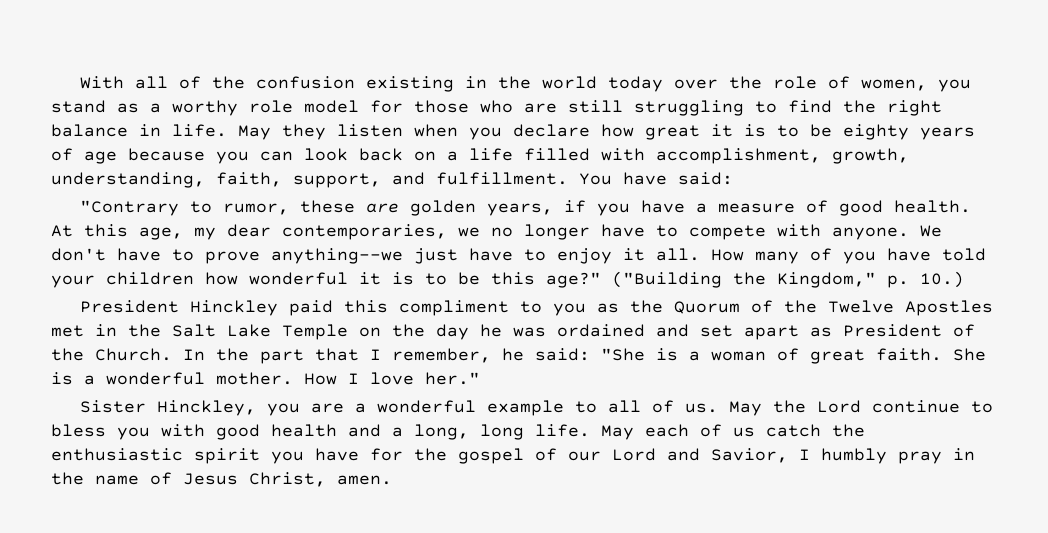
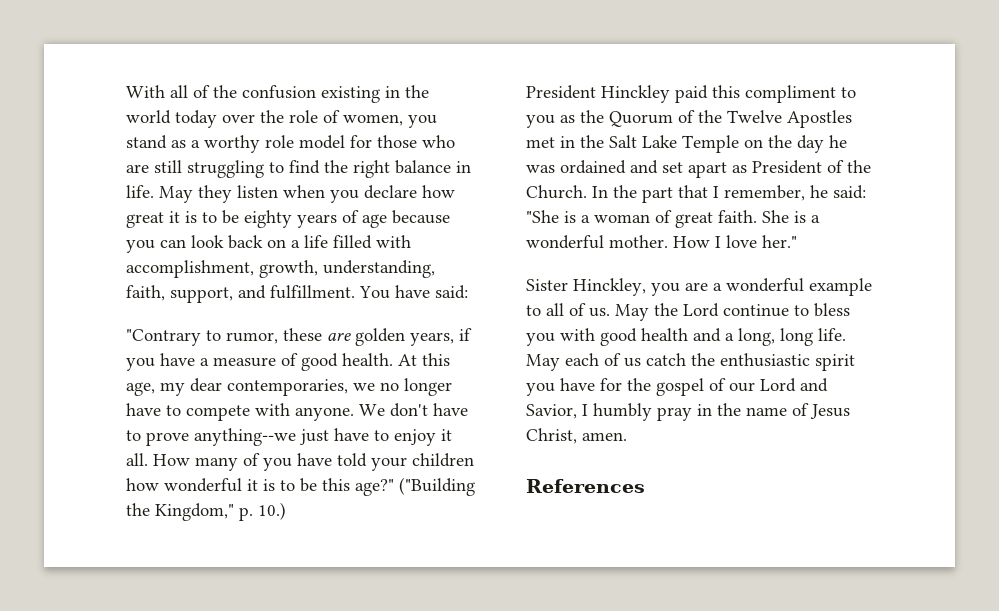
(392, 480) none -> [526,479,645,493] // References

